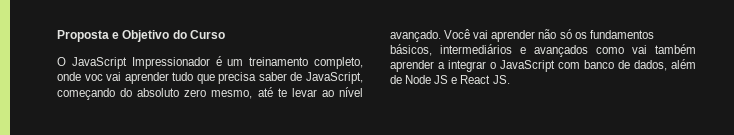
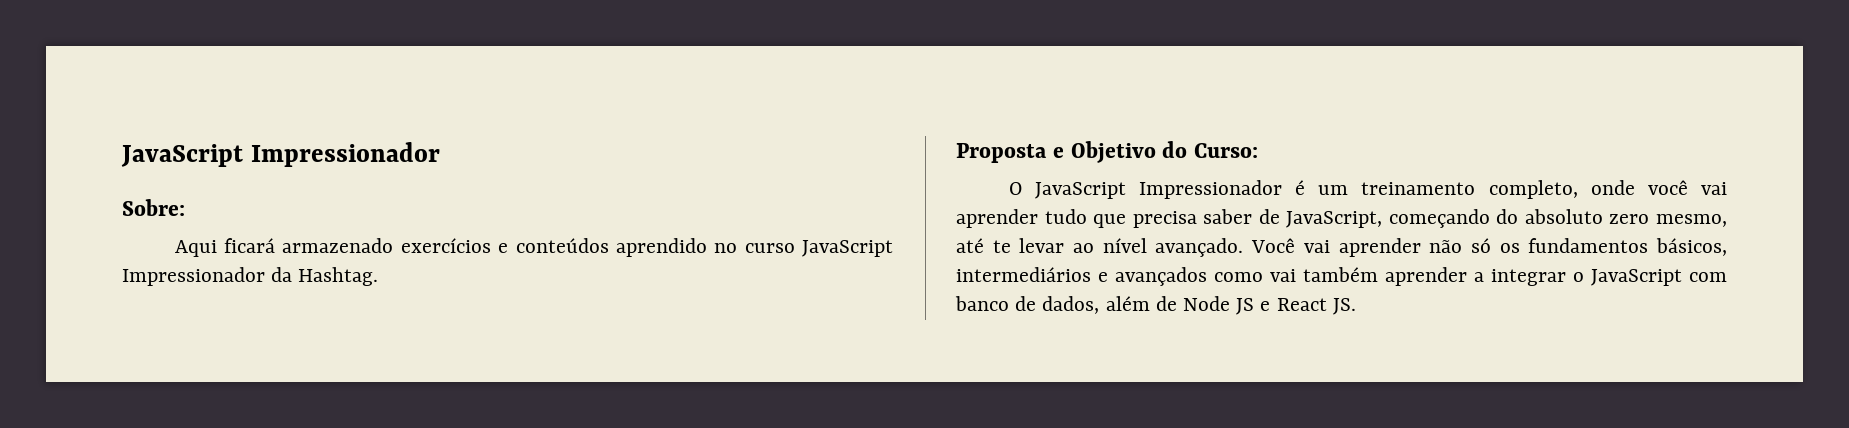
(57, 36) none -> [121,142,440,167] [122,199,185,216] [174,238,893,257] [122,267,379,286] JavaScript Impressionador // Sobre: // Aqui ficará armazenado exercícios e conteúdos aprendido no curso JavaScript Impressionador da Hashtag. //
[189,30,225,39] Curso -> [1194,143,1258,158] Curso:
[84,74,103,81] voc -> [1647,180,1688,195] você

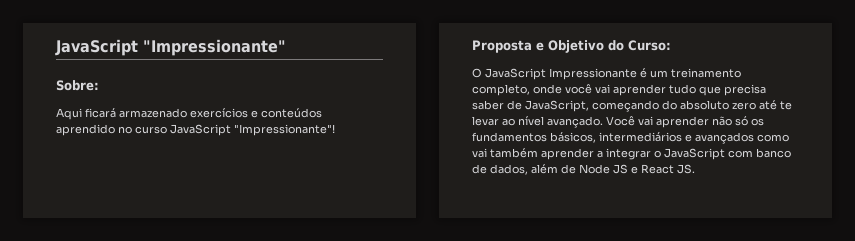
[121,142,440,167] JavaScript Impressionador -> [55,39,286,56] JavaScript "Impressionante"
[122,267,379,286] Impressionador da Hashtag. -> [234,124,335,136] "Impressionante"!
[1139,180,1283,199] Impressionador -> [549,68,637,80] Impressionante
[1655,214,1727,227] mesmo, -> (756, 106) none

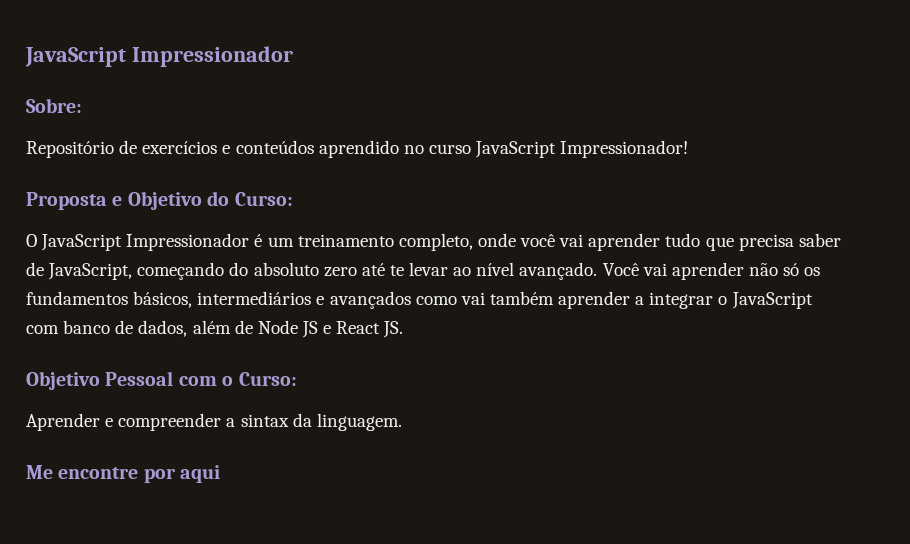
[55,39,286,56] JavaScript "Impressionante" -> [25,46,293,67] JavaScript Impressionador
[56,108,187,120] Aqui ficará armazenado -> [26,140,138,158] Repositório de
[234,124,335,136] "Impressionante"! -> [560,140,689,158] Impressionador!
[549,68,637,80] Impressionante -> [126,233,250,251] Impressionador
(695, 169) none -> [26,371,297,390] [26,413,402,431] [26,465,221,483] // Objetivo Pessoal com o Curso: // Aprender e compreender a sintax da linguagem. // Me encontre por aqui

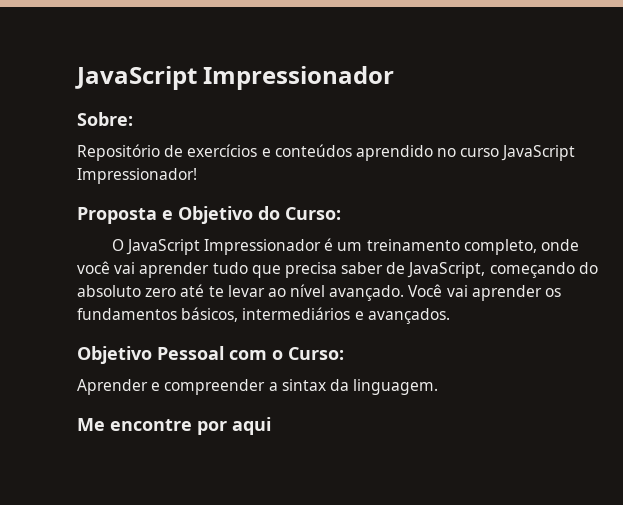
[748,263,800,276] não só -> (542, 293) none
[329,291,813,309] [26,320,404,338] avançados como vai também aprender a integrar o JavaScript com banco de dados, além de Node JS e React JS. -> [367,308,450,324] avançados.

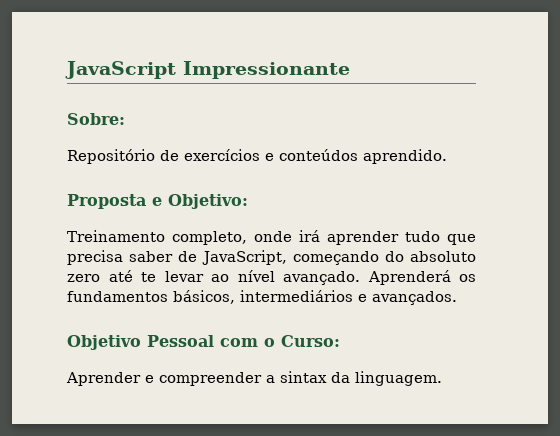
[75,66,395,90] JavaScript Impressionador -> [65,61,350,79] JavaScript Impressionante
[355,145,576,161] [77,168,197,184] [77,206,341,224] [111,238,579,255] [77,261,136,274] aprendido no curso JavaScript Impressionador! // Proposta e Objetivo do Curso: // O JavaScript Impressionador é um treinamento completo, onde você vai -> [363,149,447,164] [67,194,248,209] [67,230,320,245] aprendido. // Proposta e Objetivo: // Treinamento completo, onde irá
[408,284,542,301] Você vai aprender -> [367,270,451,285] Aprenderá
[77,417,271,435] // Me encontre por aqui -> (442, 378) none

